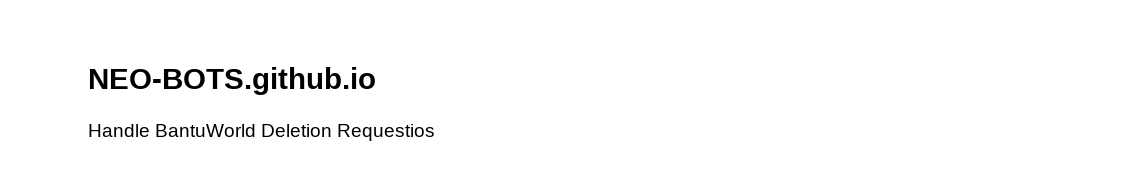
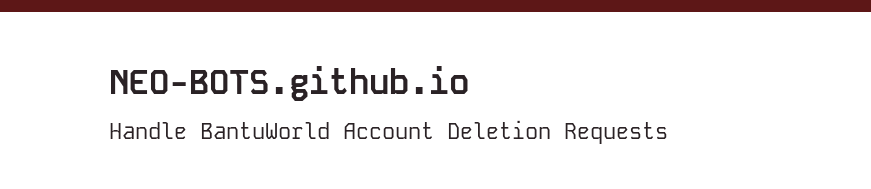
[261,124,436,141] Deletion Requestios -> [343,120,668,144] Account Deletion Requests

